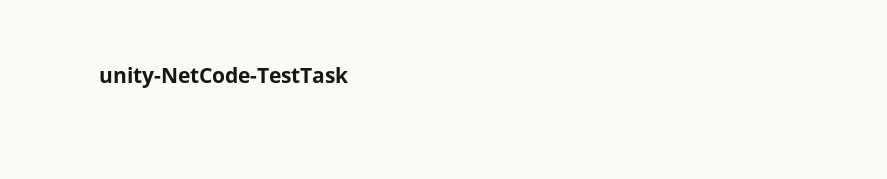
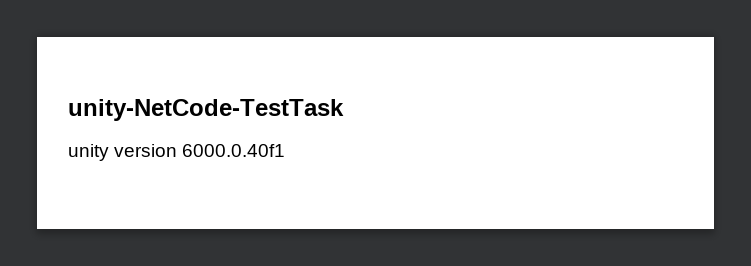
(349, 77) none -> [68,144,286,161] // unity version 6000.0.40f1

